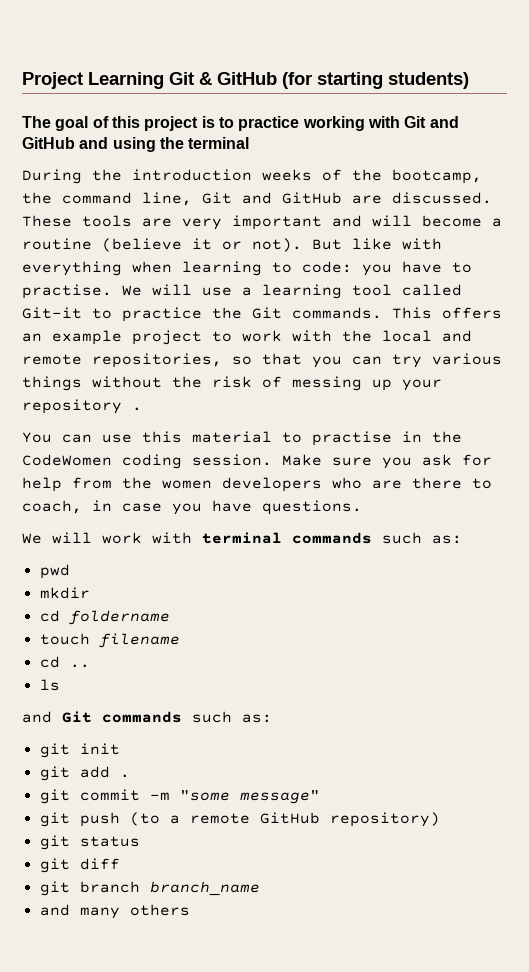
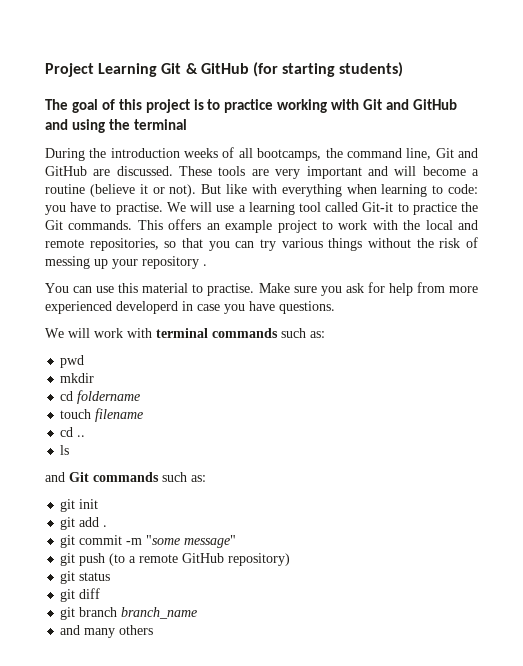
[352,169,482,184] the bootcamp, -> [238,148,322,161] all bootcamps,
[312,431,462,446] [22,454,272,469] practise in the CodeWomen coding session. -> [207,283,255,296] practise.
[122,477,492,492] [22,500,82,514] the women developers who are there to coach, -> [448,286,478,293] [45,301,178,314] more experienced developerd

